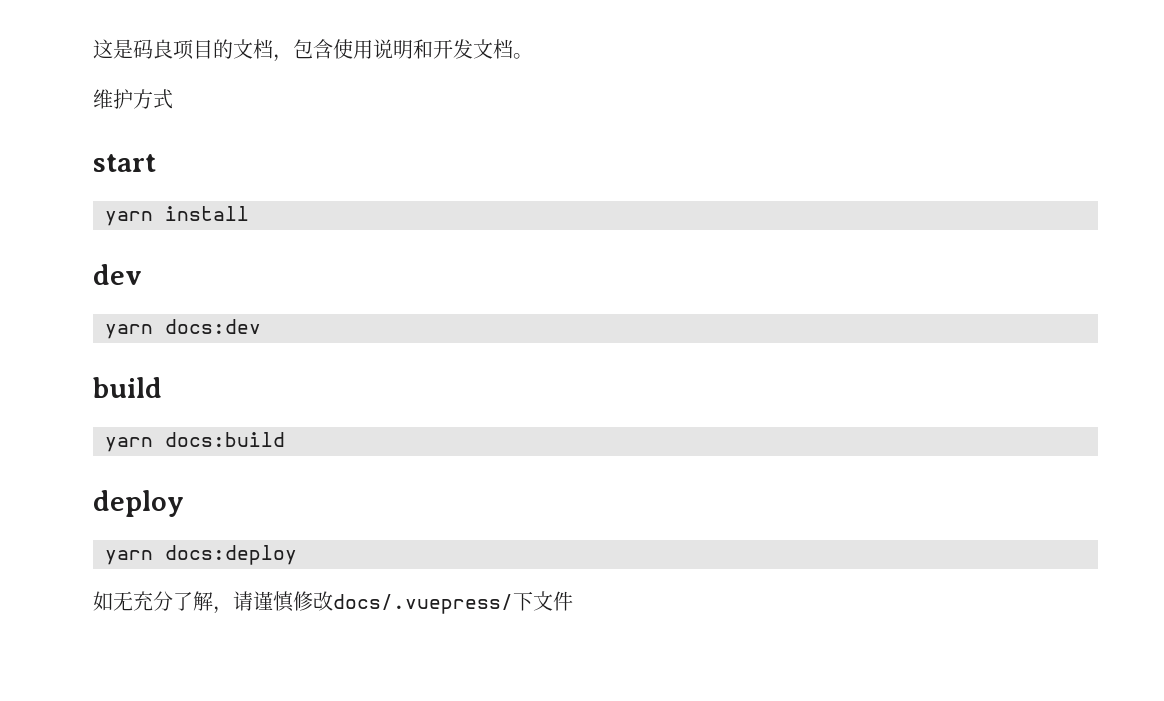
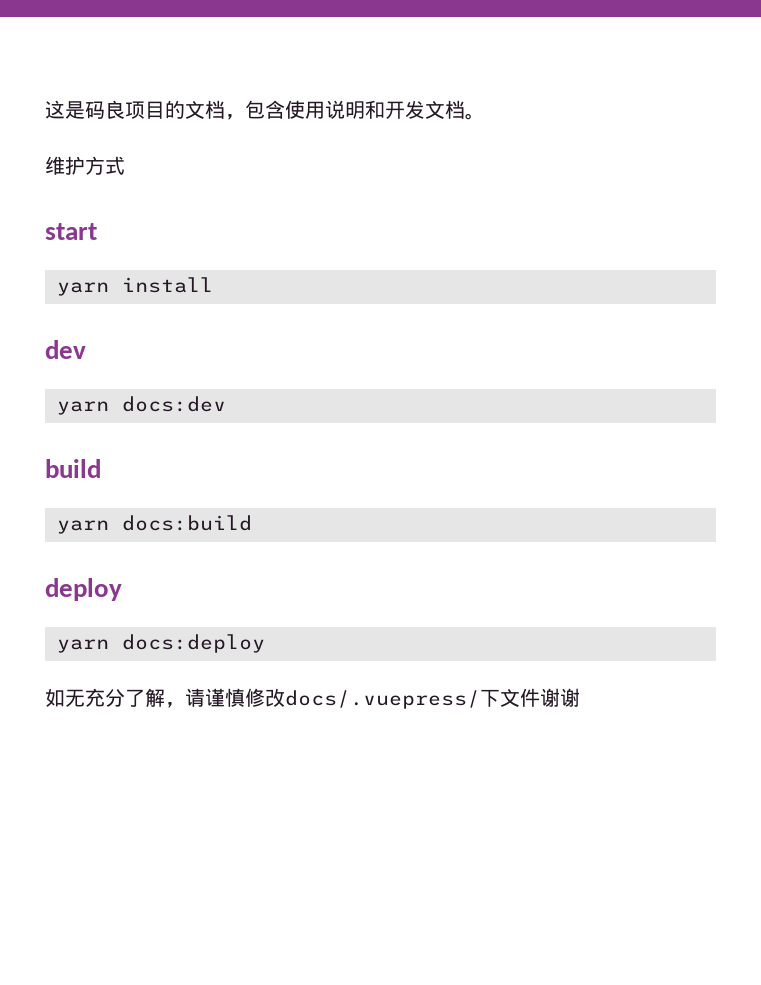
(573, 601) none -> [540,688,580,707] 谢谢

